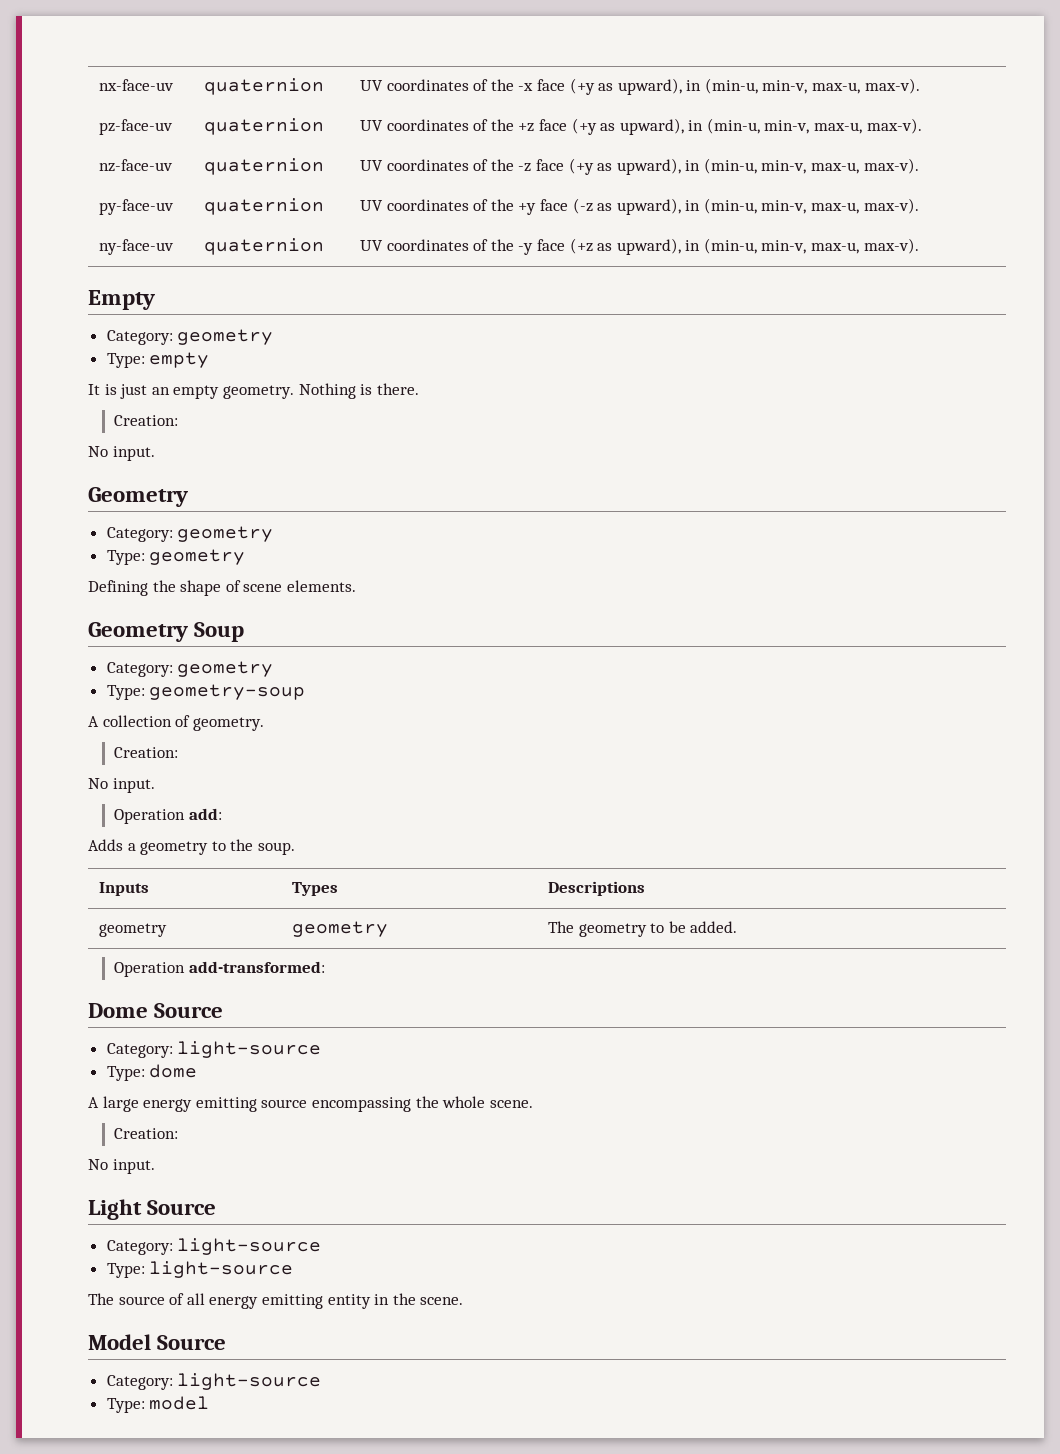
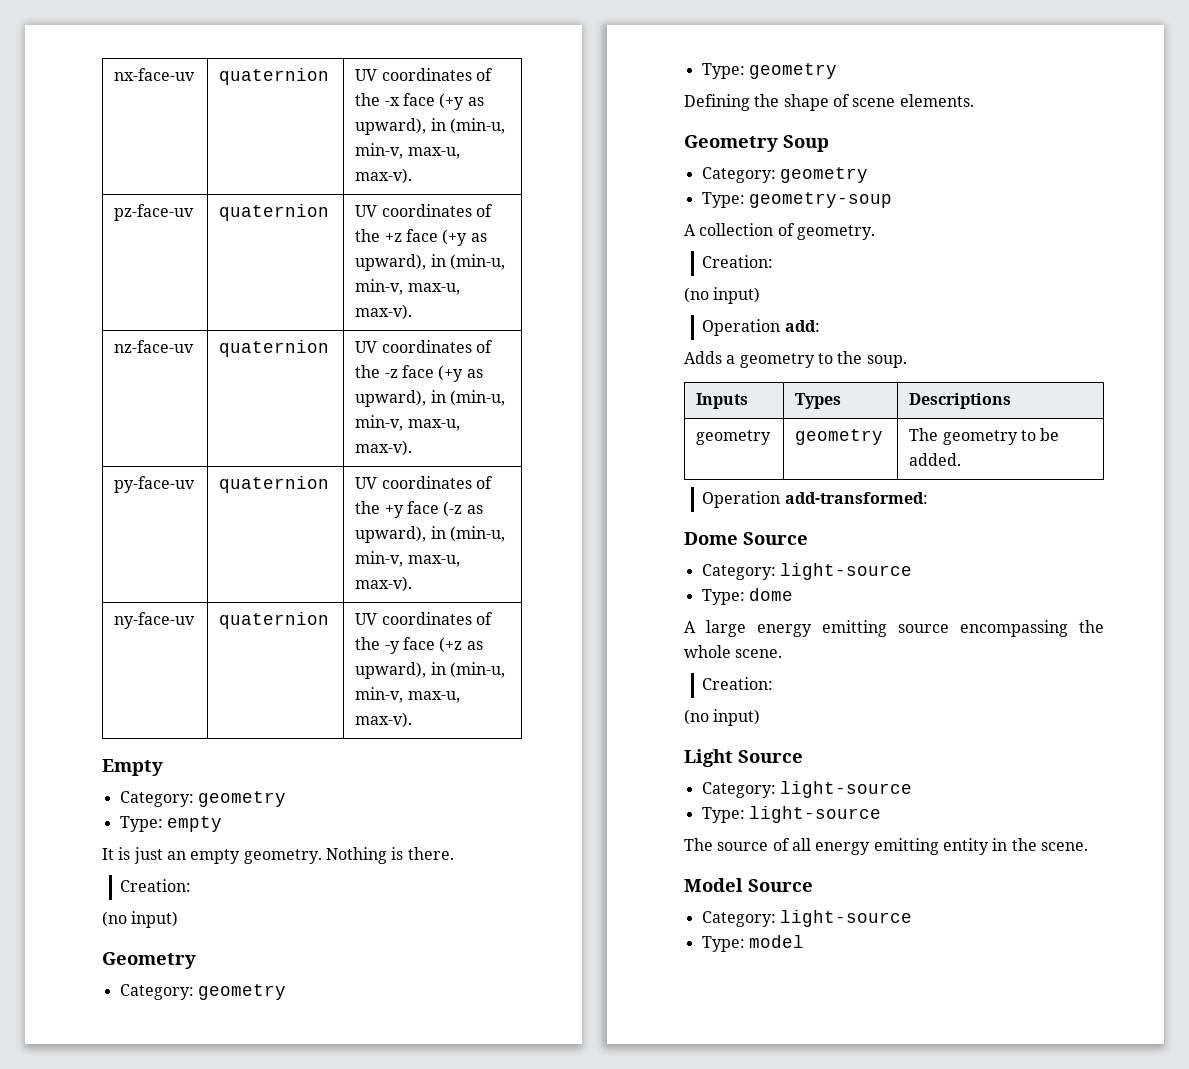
[88,446,155,461] No input. -> [102,911,179,928] (no input)
[88,778,155,793] No input. -> [684,287,761,304] (no input)
[88,1159,155,1174] No input. -> [684,709,761,726] (no input)

